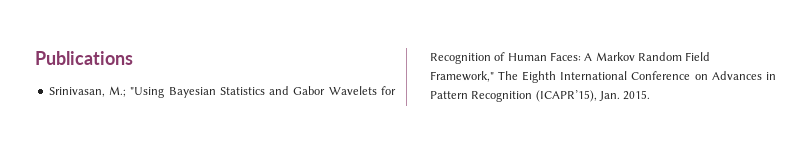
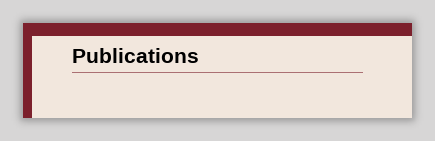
[48,86,396,98] [429,52,711,64] [429,71,776,83] [429,90,651,102] // Srinivasan, M.; "Using Bayesian Statistics and Gabor Wavelets for Recognition of Human Faces: A Markov Random Field Framework," The Eighth International Conference on Advances in Pattern Recognition (ICAPR’15), Jan. 2015. -> (199, 55) none

